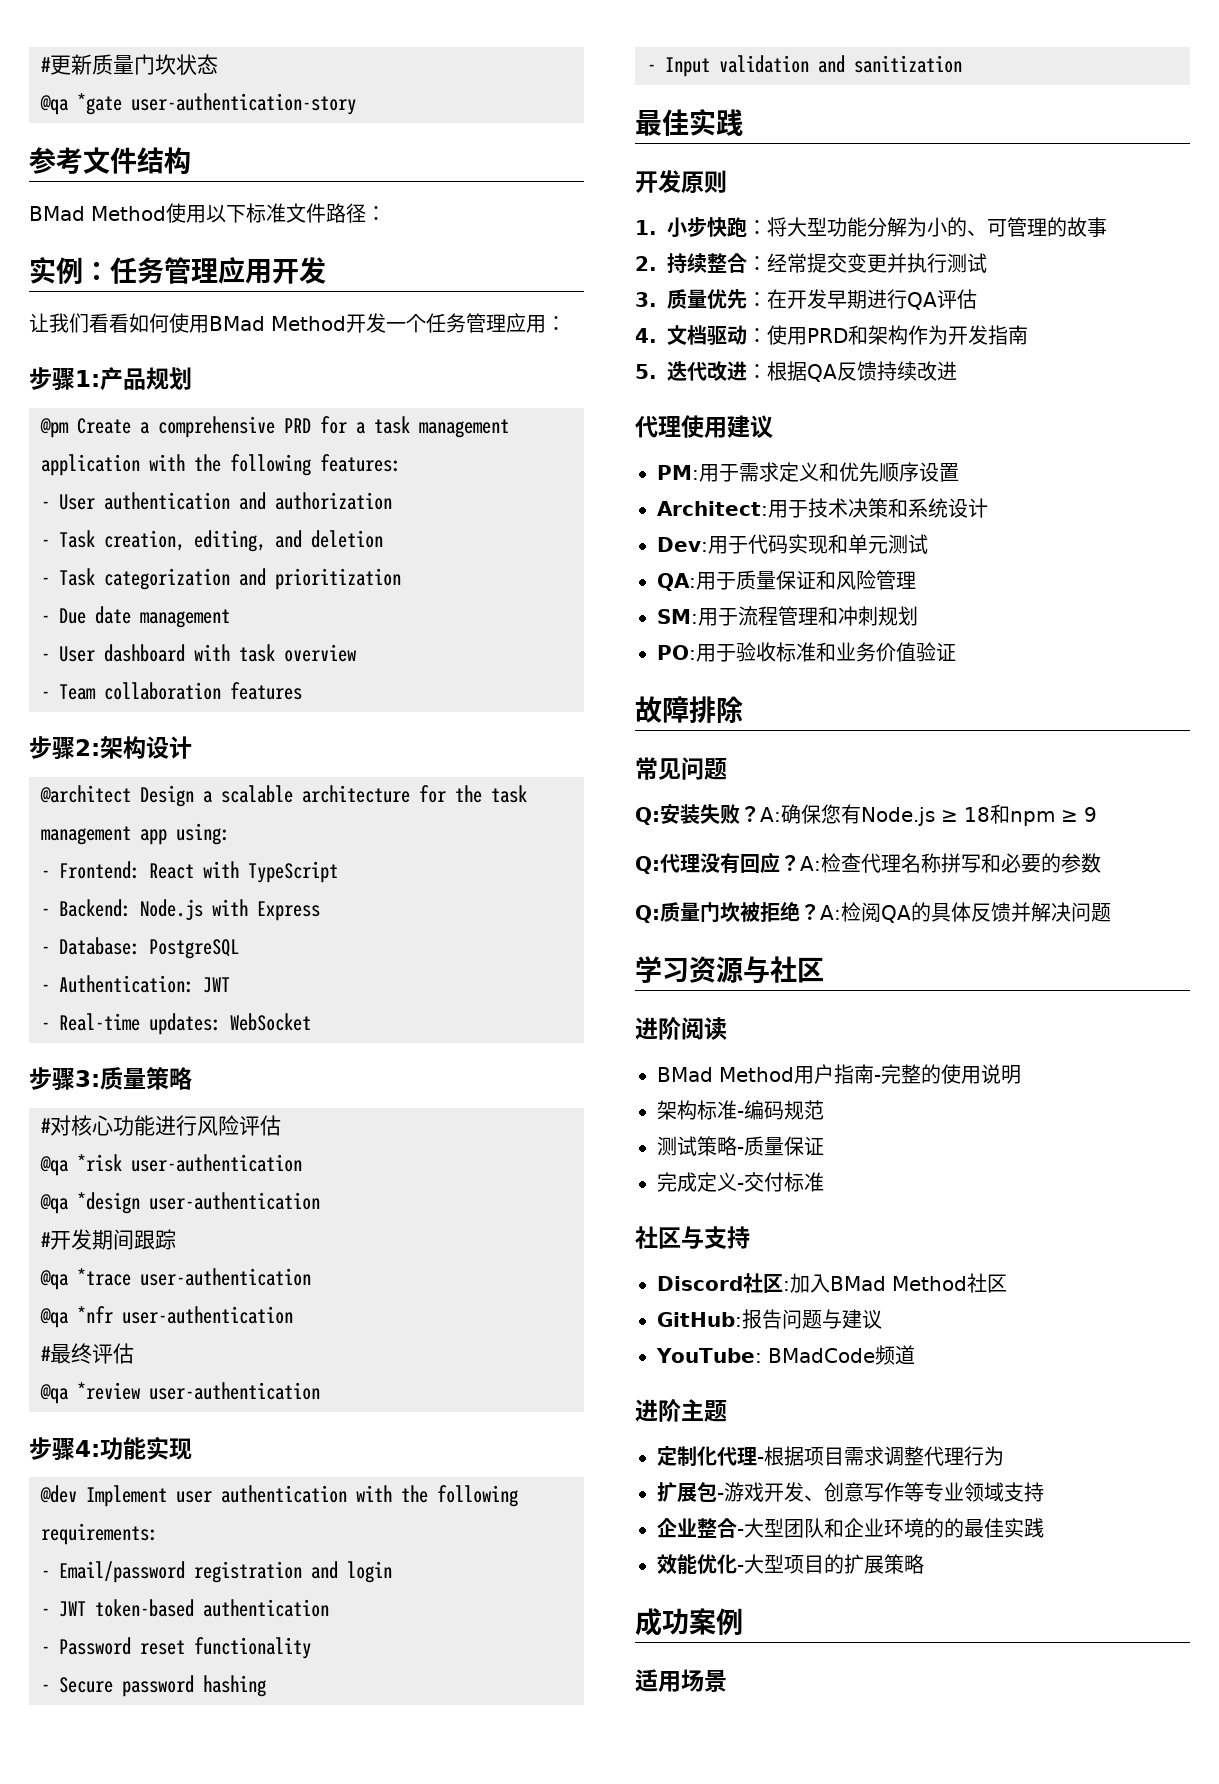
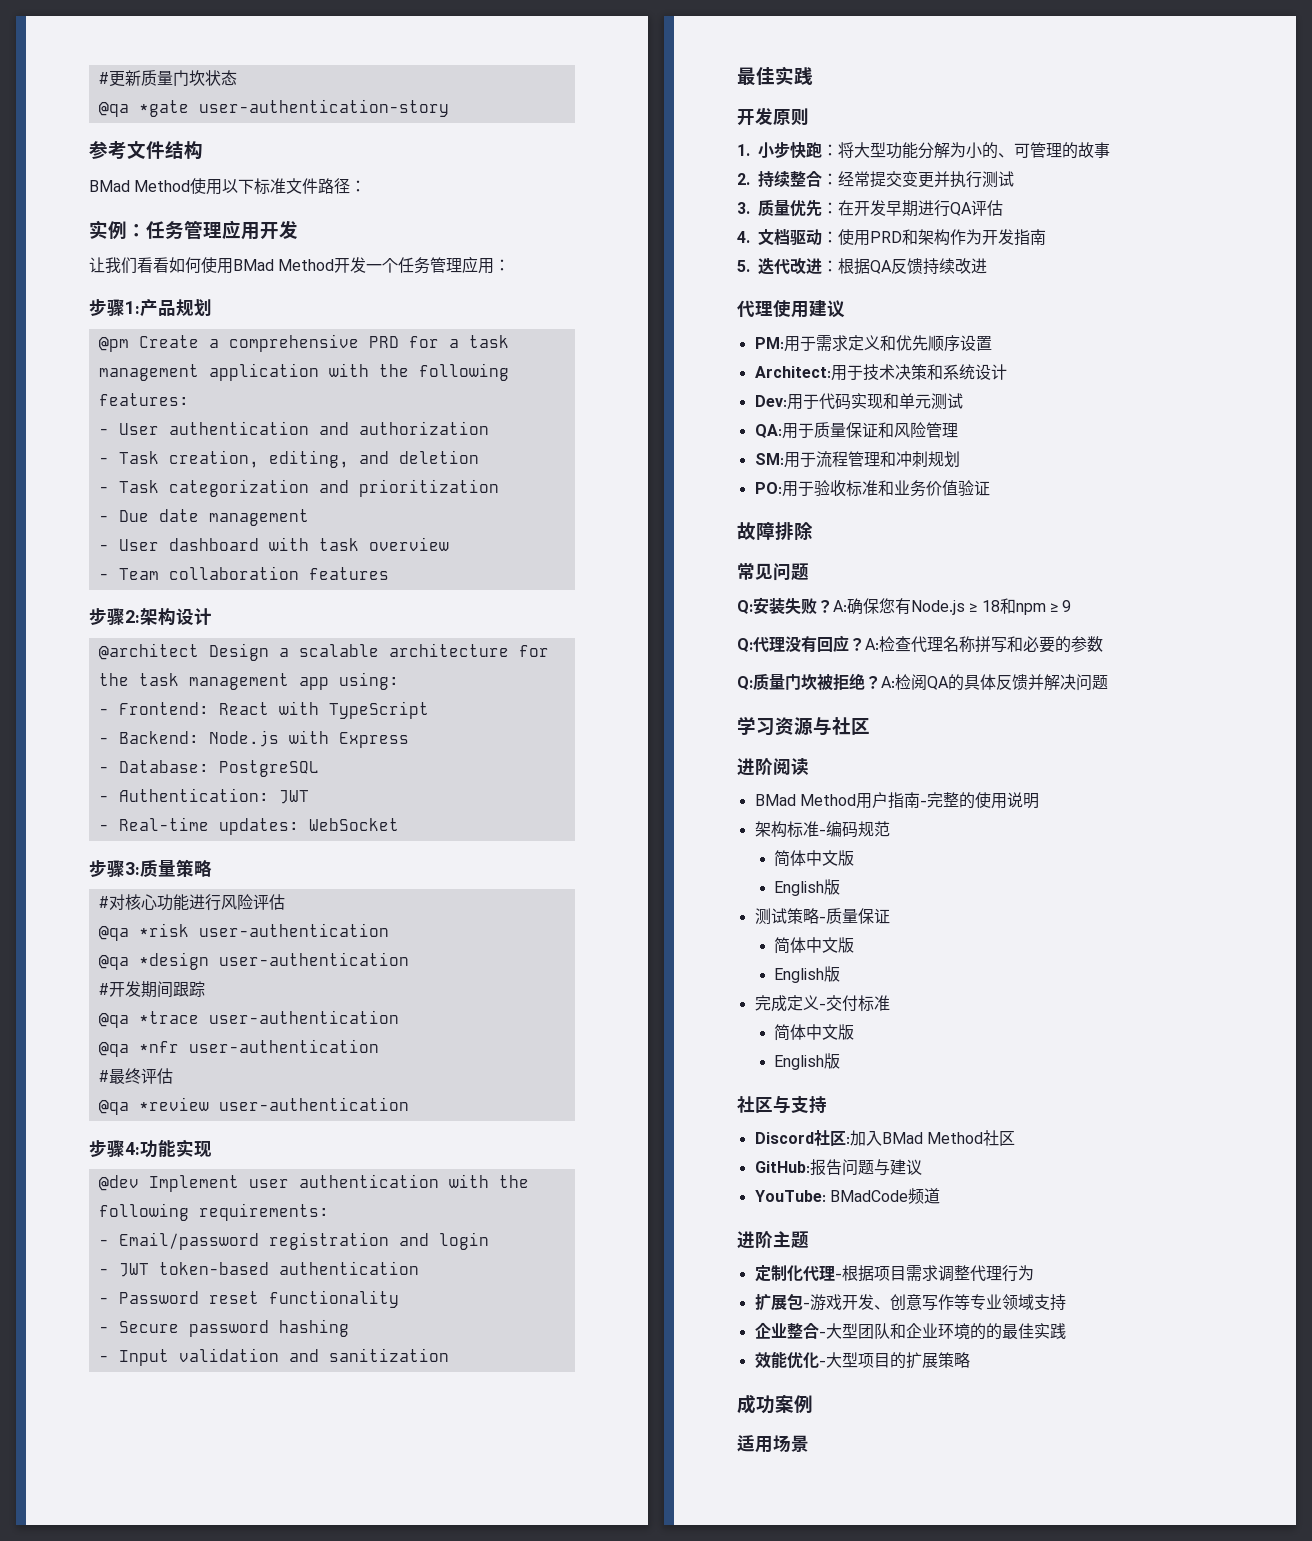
(824, 1110) none -> [774,850,855,867] [774,879,841,896] // 简体中文版 // English版
(824, 1146) none -> [774,937,855,954] [774,966,841,983] // 简体中文版 // English版
(824, 1182) none -> [774,1024,855,1041] [774,1053,841,1070] // 简体中文版 // English版

